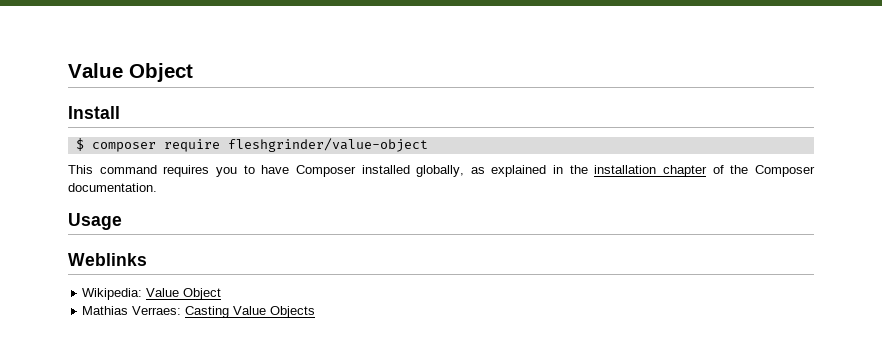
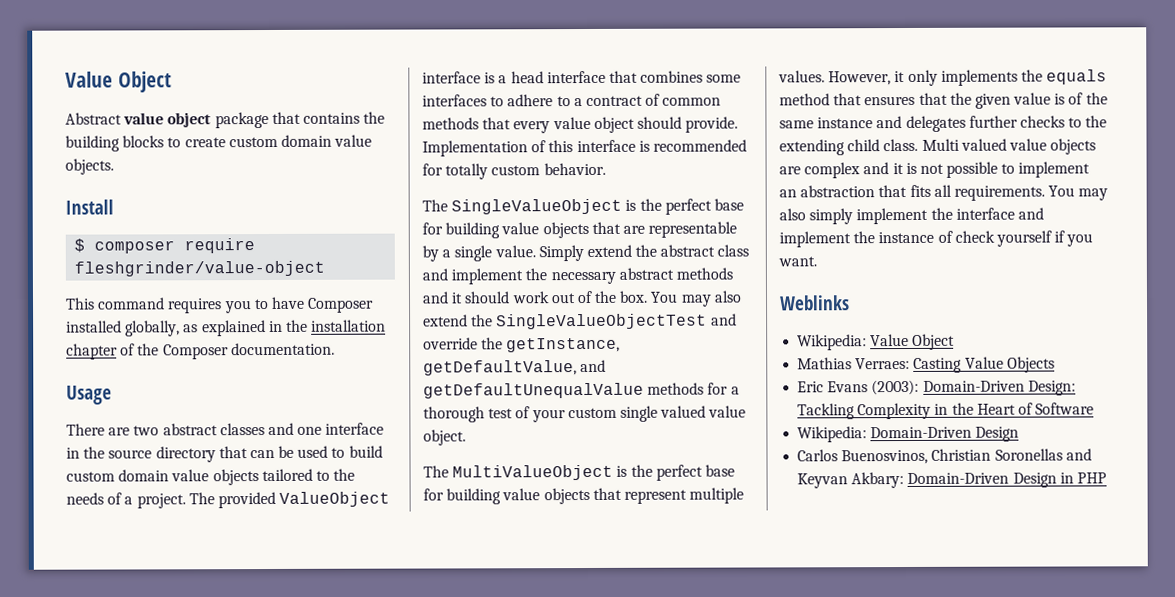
[68,63,193,82] Value Object -> [65,71,172,93] [65,111,386,129] [65,134,373,152] [65,158,114,175] Value Object // Abstract value object package that contains the building blocks to create custom domain value objects.
(122, 221) none -> [66,422,385,436] [66,445,383,463] [66,468,356,486] [66,491,391,509] [422,70,742,84] [422,93,722,107] [422,116,739,134] [422,139,747,157] [422,162,606,180] [422,198,744,215] [422,221,738,239] [422,244,750,262] [422,267,733,285] [422,290,742,307] [423,313,737,330] [423,337,621,353] [423,359,607,376] [423,382,740,399] [423,405,747,423] [423,429,466,446] [423,464,735,481] [423,487,745,505] [778,69,1108,86] [779,92,1108,109] [779,115,1108,133] [779,138,1097,156] [779,161,1091,179] [779,184,1109,201] [779,207,1044,225] [779,230,1094,248] [778,256,817,267] // There are two abstract classes and one interface in the source directory that can be used to build custom domain value objects tailored to the needs of a project. The provided ValueObject interface is a head interface that combines some interfaces to adhere to a contract of common methods that every value object should provide. Implementation of this interface is recommended for totally custom behavior. // The SingleValueObject is the perfect base for building value objects that are representable by a single value. Simply extend the abstract class and implement the necessary abstract methods and it should work out of the box. You may also extend the SingleValueObjectTest and override the getInstance, getDefaultValue, and getDefaultUnequalValue methods for a thorough test of your custom single valued value object. // The MultiValueObject is the perfect base for building value objects that represent multiple values. However, it only implements the equals method that ensures that the given value is of the same instance and delegates further checks to the extending child class. Multi valued value objects are complex and it is not possible to implement an abstraction that fits all requirements. You may also simply implement the interface and implement the instance of check yourself if you want.
(316, 312) none -> [797,379,1076,396] [797,402,1095,420] [797,426,1020,443] [797,448,1092,465] [797,472,1107,489] // Eric Evans (2003): Domain-Driven Design: Tackling Complexity in the Heart of Software // Wikipedia: Domain-Driven Design // Carlos Buenosvinos, Christian Soronellas and Keyvan Akbary: Domain-Driven Design in PHP

